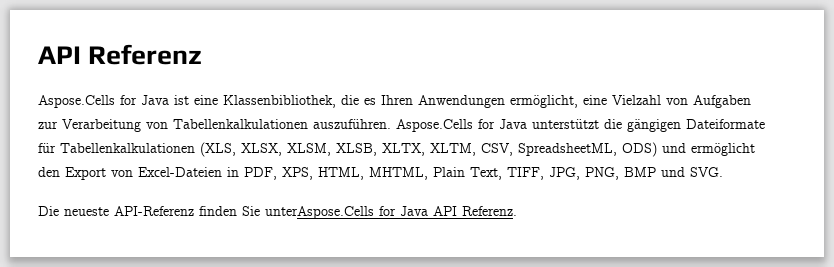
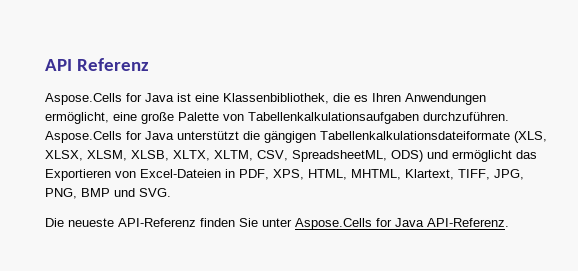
[612,95,751,108] [38,119,391,132] Vielzahl von Aufgaben zur Verarbeitung von Tabellenkalkulationen auszuführen. -> [141,112,509,124] große Palette von Tabellenkalkulationsaufgaben durchzuführen.
[686,119,765,129] [38,143,195,153] Dateiformate für Tabellenkalkulationen -> [320,131,510,140] Tabellenkalkulationsdateiformate
[38,167,106,180] den Export -> [516,150,537,159] [45,169,111,181] das Exportieren
[433,167,502,180] Plain Text, -> [405,169,454,180] Klartext,
[265,206,517,219] unterAspose.Cells for Java API Referenz. -> [262,218,509,230] unter Aspose.Cells for Java API-Referenz.

